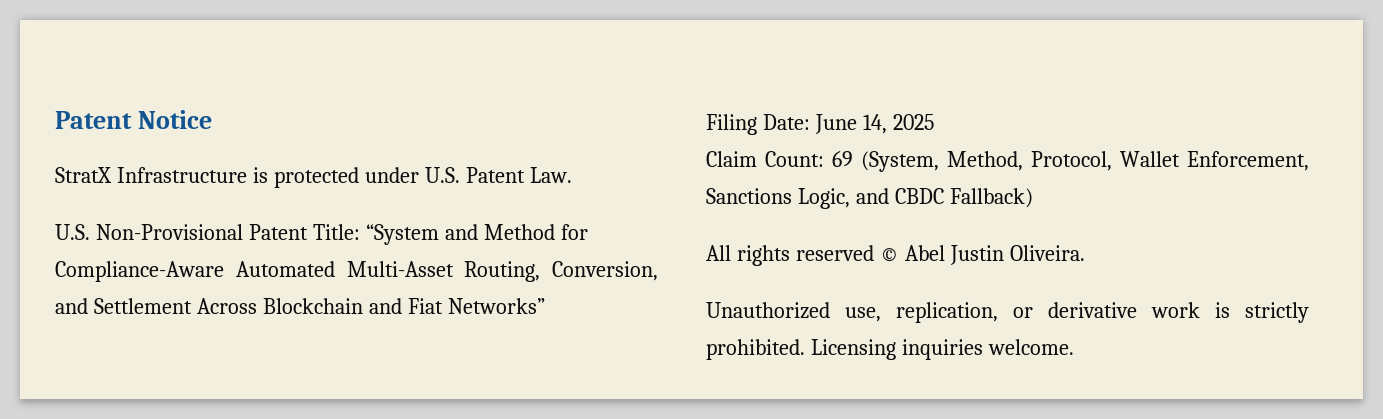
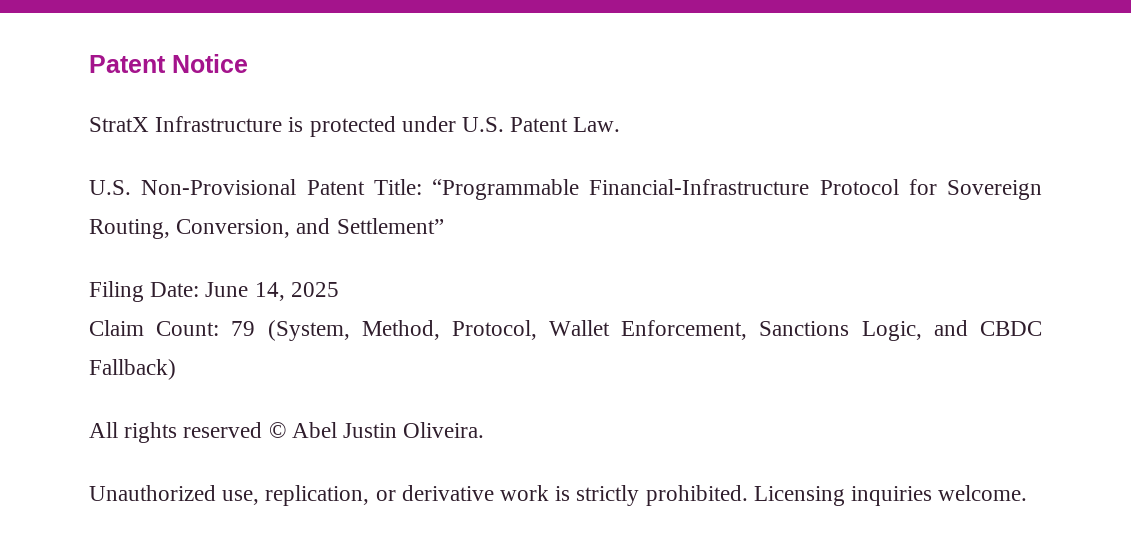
[365,224,588,245] [55,261,658,282] [55,298,545,314] “System and Method for Compliance-Aware Automated Multi-Asset Routing, Conversion, and Settlement Across Blockchain and Fiat Networks” -> [432,179,1042,200] [89,218,444,239] “Programmable Financial-Infrastructure Protocol for Sovereign Routing, Conversion, and Settlement”
[832,151,853,167] 69 -> [231,321,256,336] 79

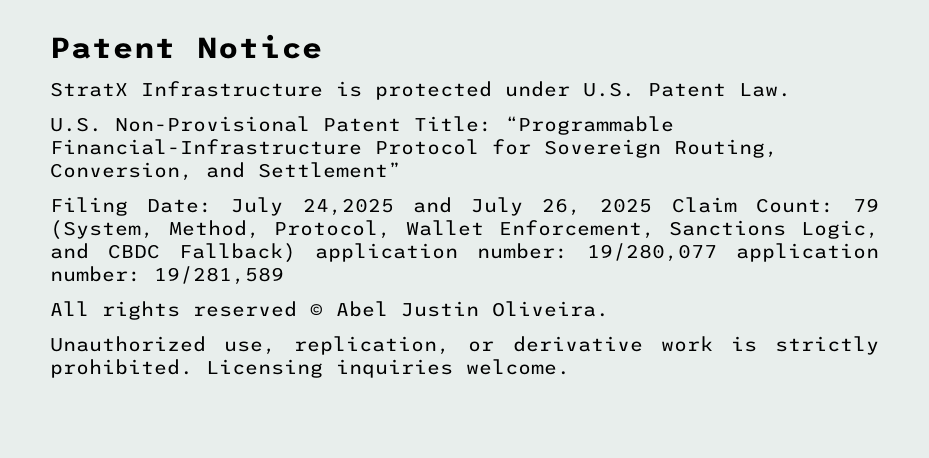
[205,282,285,301] June 14, -> [231,197,582,216] July 24,2025 and July 26,
(339, 289) // -> (653, 205) none
(176, 369) none -> [315,243,879,262] [50,266,284,285] application number: 19/280,077 application number: 19/281,589

